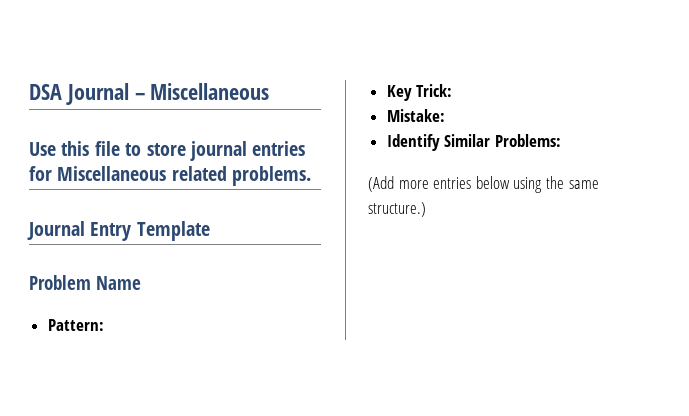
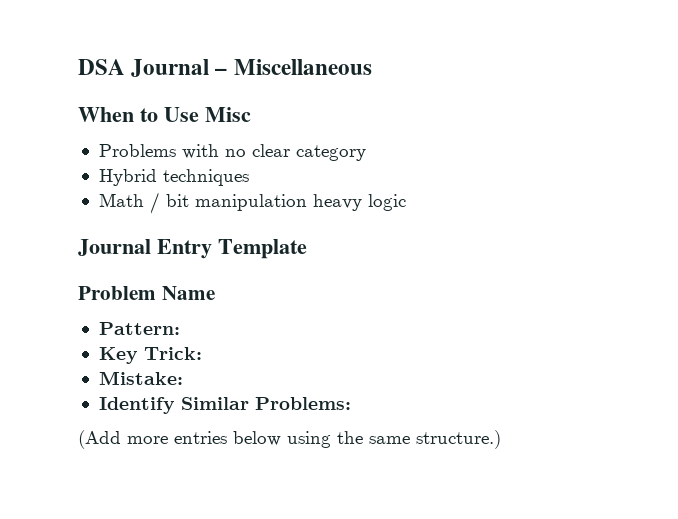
[29,141,306,161] [29,166,312,186] Use this file to store journal entries for Miscellaneous related problems. -> [78,107,251,122] [98,144,366,161] [98,169,249,186] [98,192,406,214] When to Use Misc // Problems with no clear category // Hybrid techniques // Math / bit manipulation heavy logic

